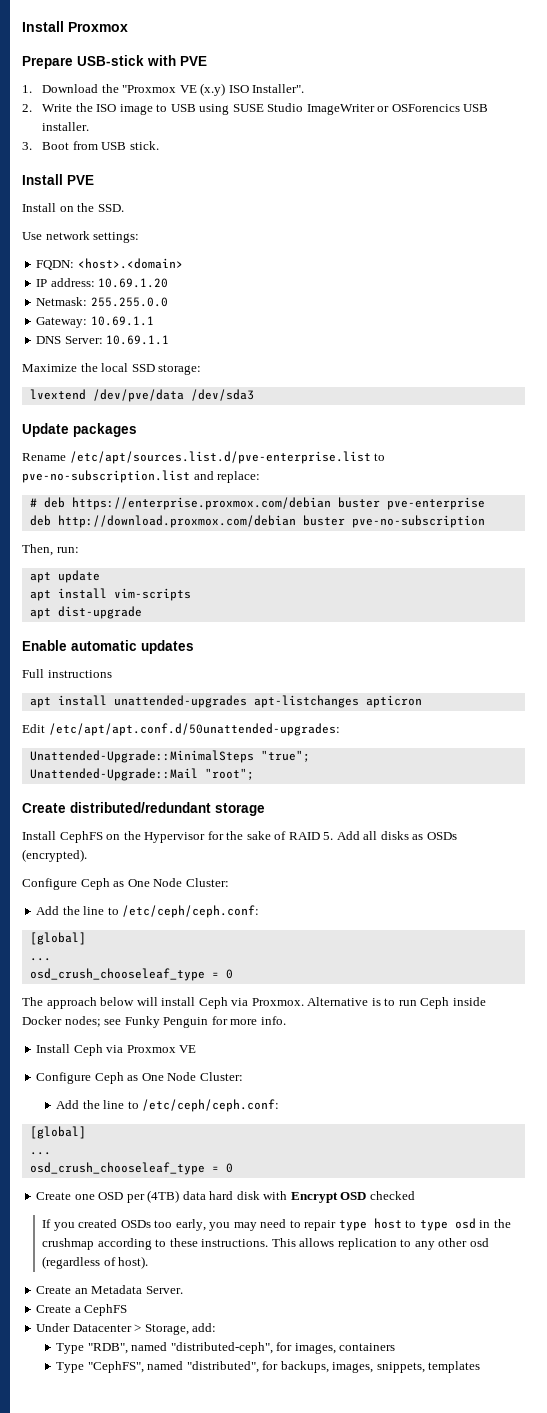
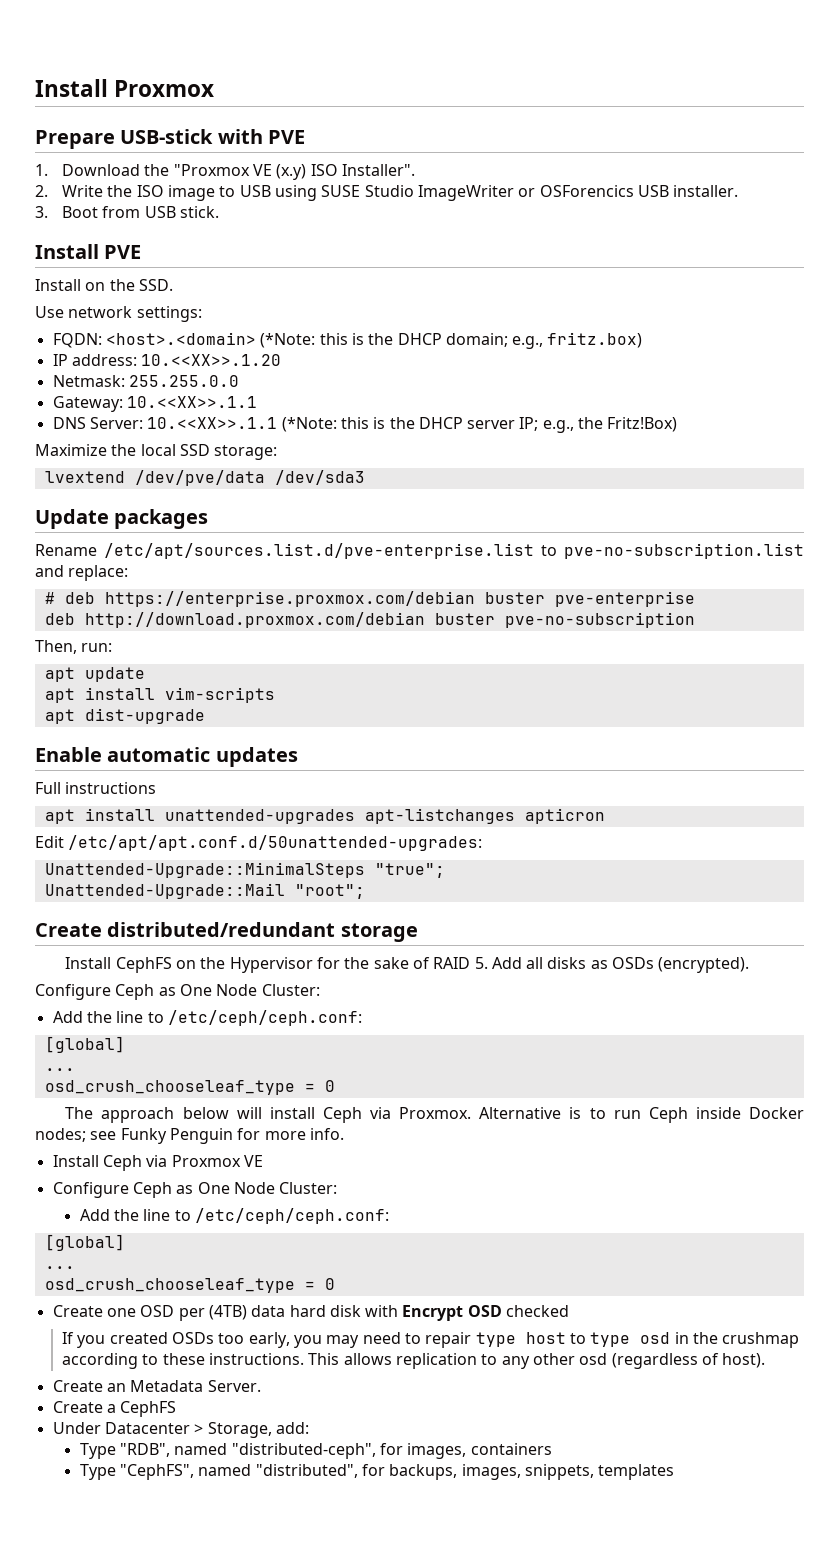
(183, 263) none -> [260,332,643,349] (*Note: this is the DHCP domain; e.g., fritz.box)
[98,278,169,288] 10.69.1.20 -> [141,354,282,366] 10.<<XX>>.1.20
[90,316,154,326] 10.69.1.1 -> [126,396,257,408] 10.<<XX>>.1.1
[106,335,170,345] 10.69.1.1 -> [147,417,678,433] 10.<<XX>>.1.1 (*Note: this is the DHCP server IP; e.g., the Fritz!Box)

